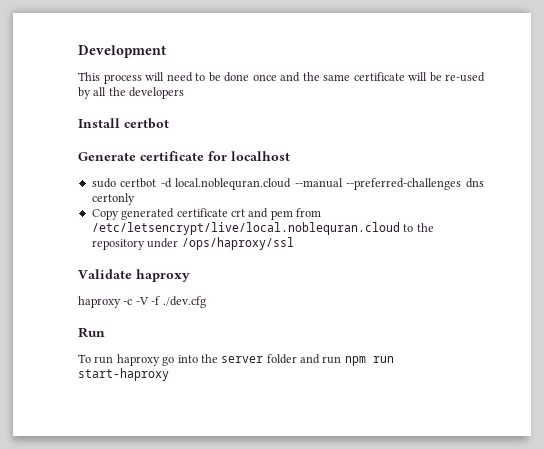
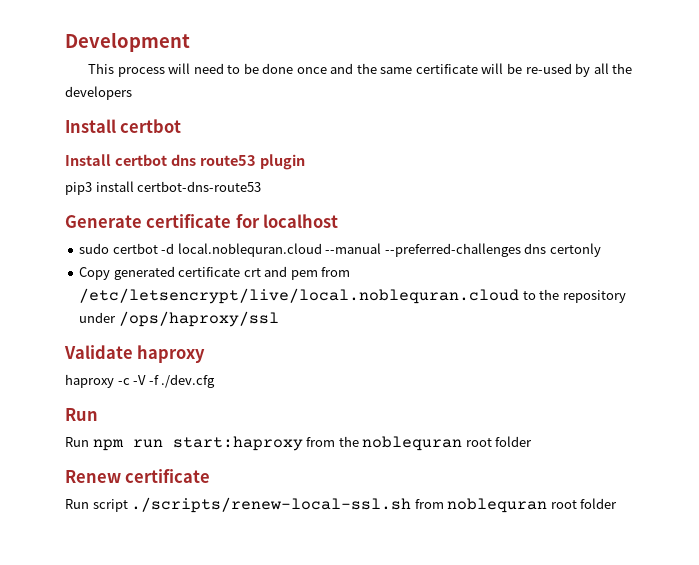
(169, 123) none -> [65,154,305,170] [65,181,262,195] // Install certbot dns route53 plugin // pip3 install certbot-dns-route53
[78,354,394,366] [78,368,169,381] To run haproxy go into the server folder and run npm run start-haproxy -> [65,436,533,451] [65,469,211,483] [65,497,618,513] Run npm run start:haproxy from the noblequran root folder // Renew certificate // Run script ./scripts/renew-local-ssl.sh from noblequran root folder

